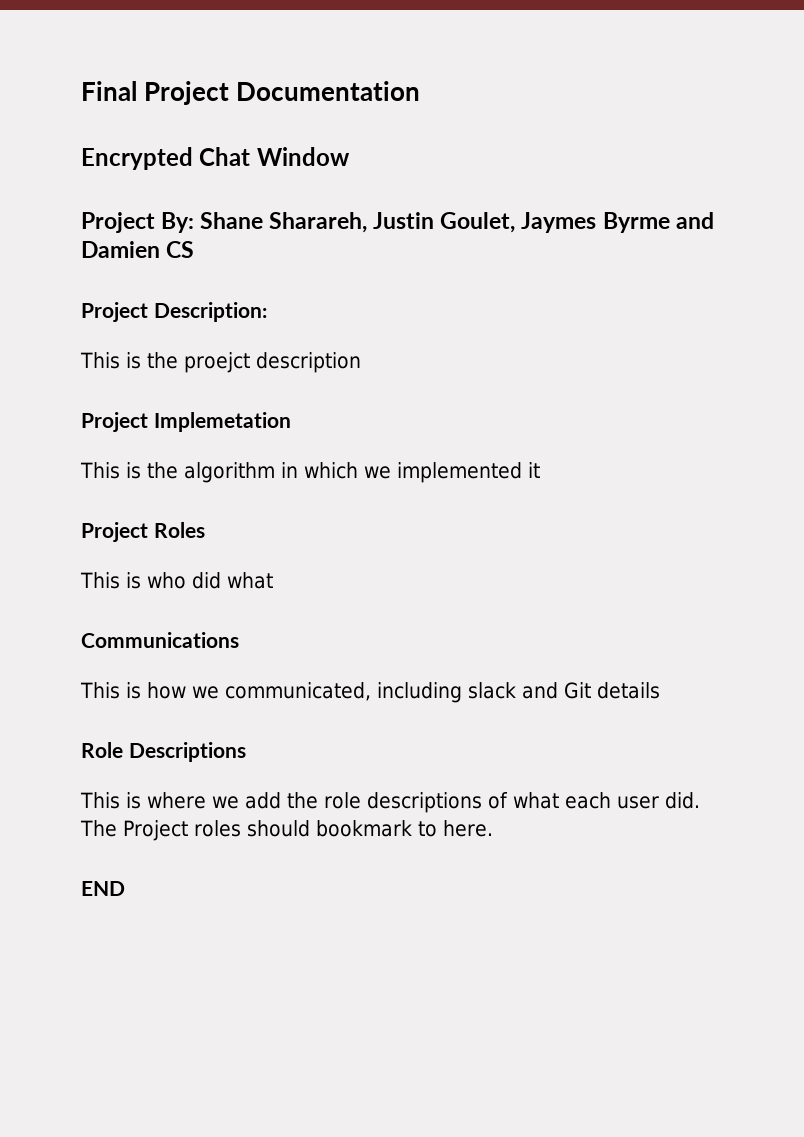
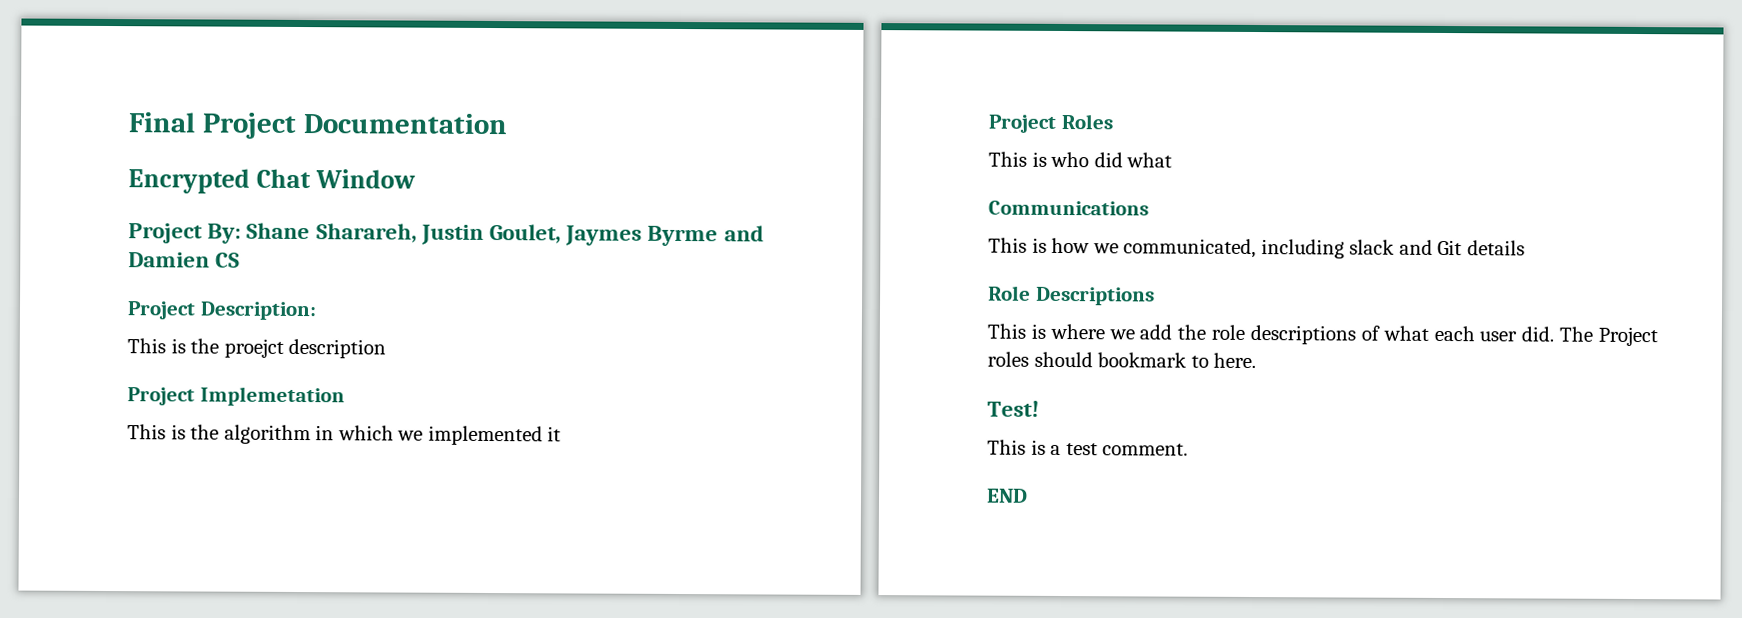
(493, 828) none -> [987,400,1040,417] [987,439,1189,456] // Test! // This is a test comment.

